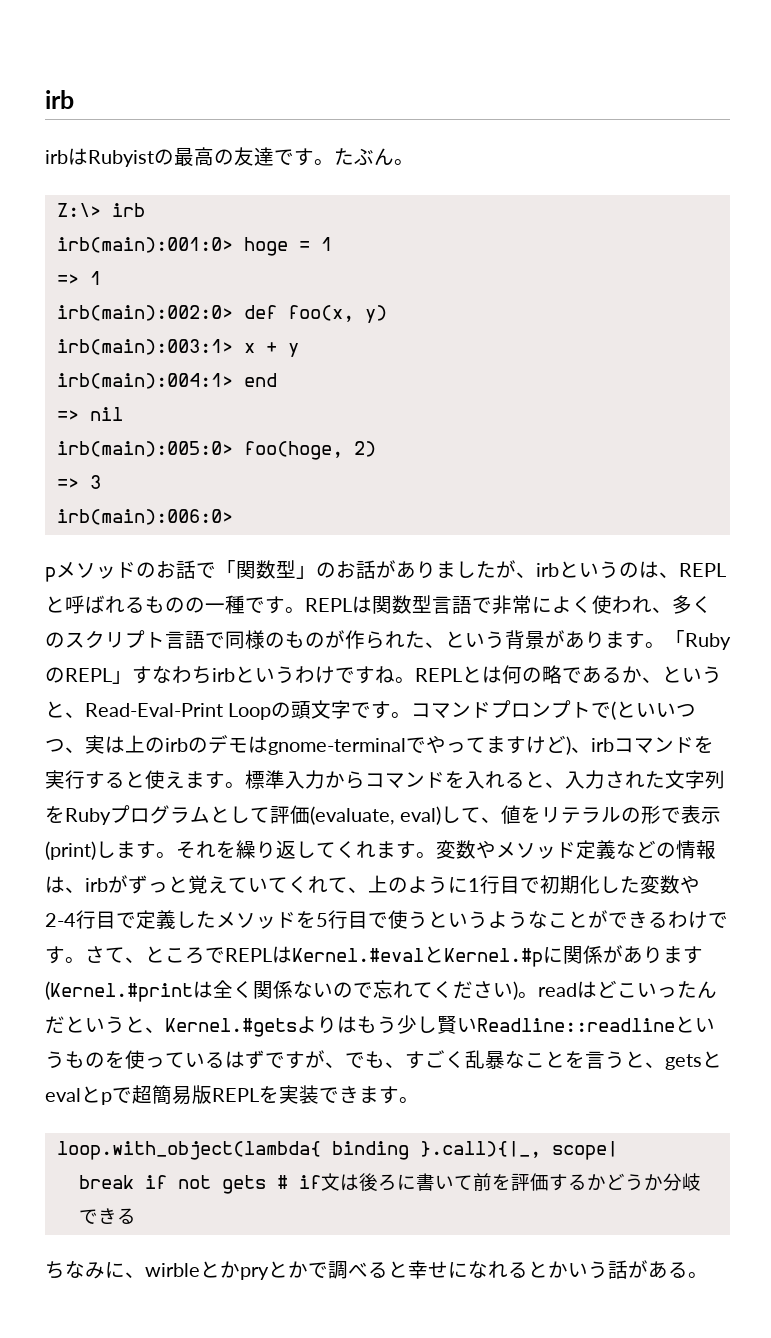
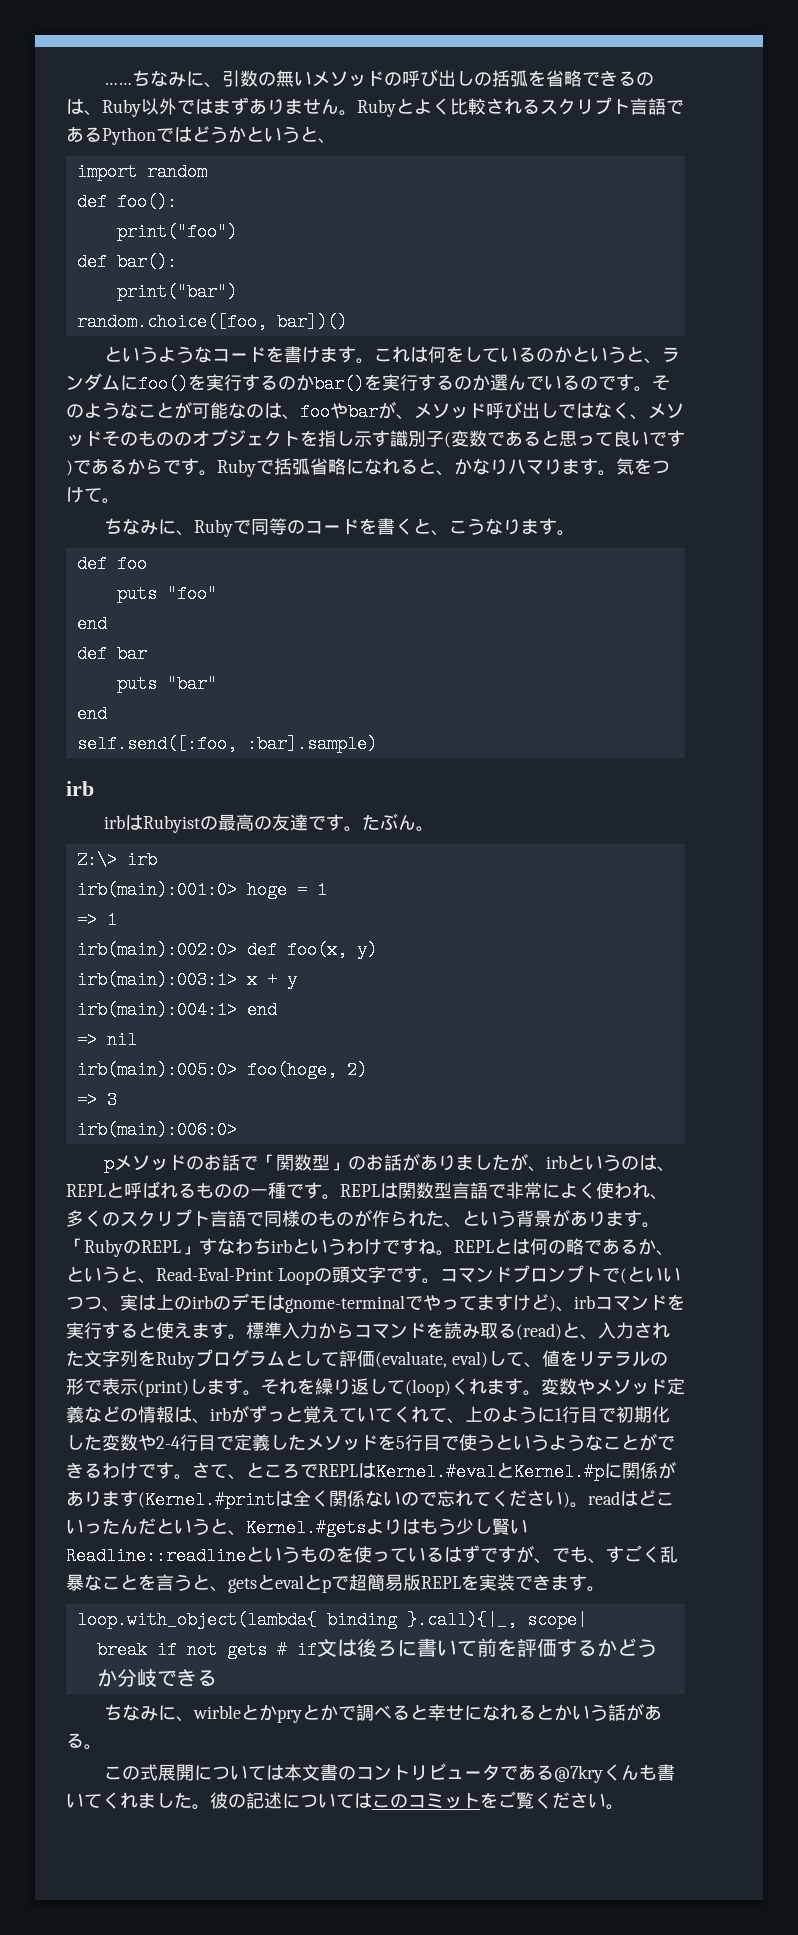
(45, 99) none -> [103,69,654,88] [66,97,684,117] [66,126,336,145] [76,163,207,181] [76,193,177,211] [116,223,237,241] [76,253,177,271] [116,283,237,301] [76,313,347,331] [103,346,680,364] [66,373,670,393] [66,401,684,421] [66,429,685,448] [66,458,670,477] [66,487,120,504] [103,518,575,537] [76,555,147,573] [116,585,217,603] [76,615,107,633] [76,645,147,663] [116,675,217,693] [76,705,107,723] [76,735,377,753] ……ちなみに、引数の無いメソッドの呼び出しの括弧を省略できるのは、Ruby以外ではまずありません。Rubyとよく比較されるスクリプト言語であるPythonではどうかというと、 // import random // def foo(): // print("foo") // def bar(): // print("bar") // random.choice([foo, bar])() // というようなコードを書けます。これは何をしているのかというと、ランダムにfoo()を実行するのかbar()を実行するのか選んでいるのです。そのようなことが可能なのは、fooやbarが、メソッド呼び出しではなく、メソッドそのもののオブジェクトを指し示す識別子(変数であると思って良いです)であるからです。Rubyで括弧省略になれると、かなりハマります。気をつけて。 // ちなみに、Rubyで同等のコードを書くと、こうなります。 // def foo // puts "foo" // end // def bar // puts "bar" // end // self.send([:foo, :bar].sample) //
[465,771,525,789] 入れる -> [444,1322,562,1340] 読み取る(read)
(336, 850) none -> [405,1379,451,1397] (loop)
(708, 1275) none -> [103,1763,675,1783] [66,1791,624,1810] // この式展開については本文書のコントリビュータである@7kryくんも書いてくれました。彼の記述についてはこのコミットをご覧ください。

